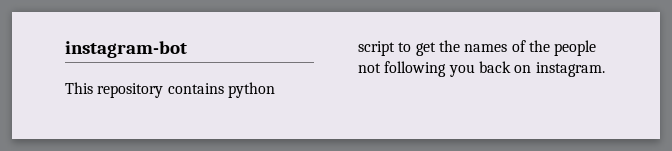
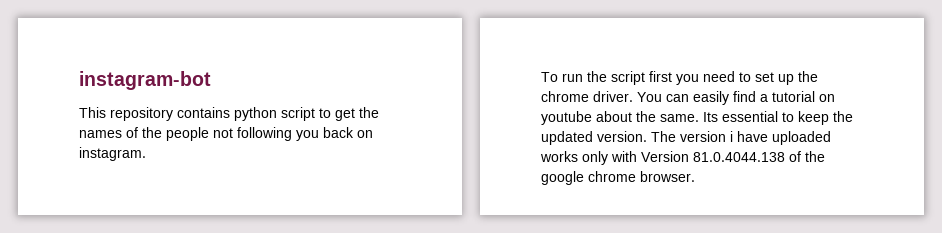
(605, 69) none -> [541,71,818,85] [541,91,835,105] [541,111,853,125] [541,131,831,145] [540,151,825,165] [541,171,695,185] // To run the script first you need to set up the chrome driver. You can easily find a tutorial on youtube about the same. Its essential to keep the updated version. The version i have uploaded works only with Version 81.0.4044.138 of the google chrome browser.

